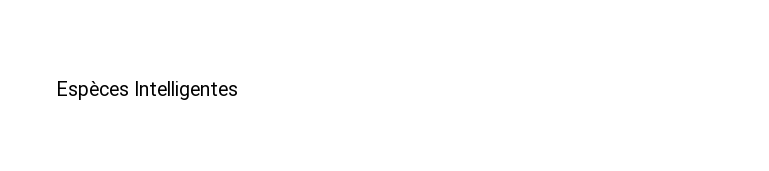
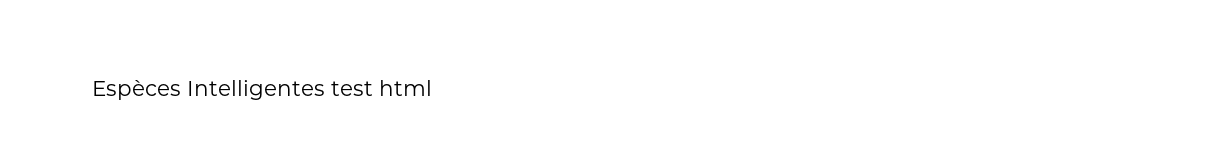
(239, 90) none -> [331,80,432,96] test html

